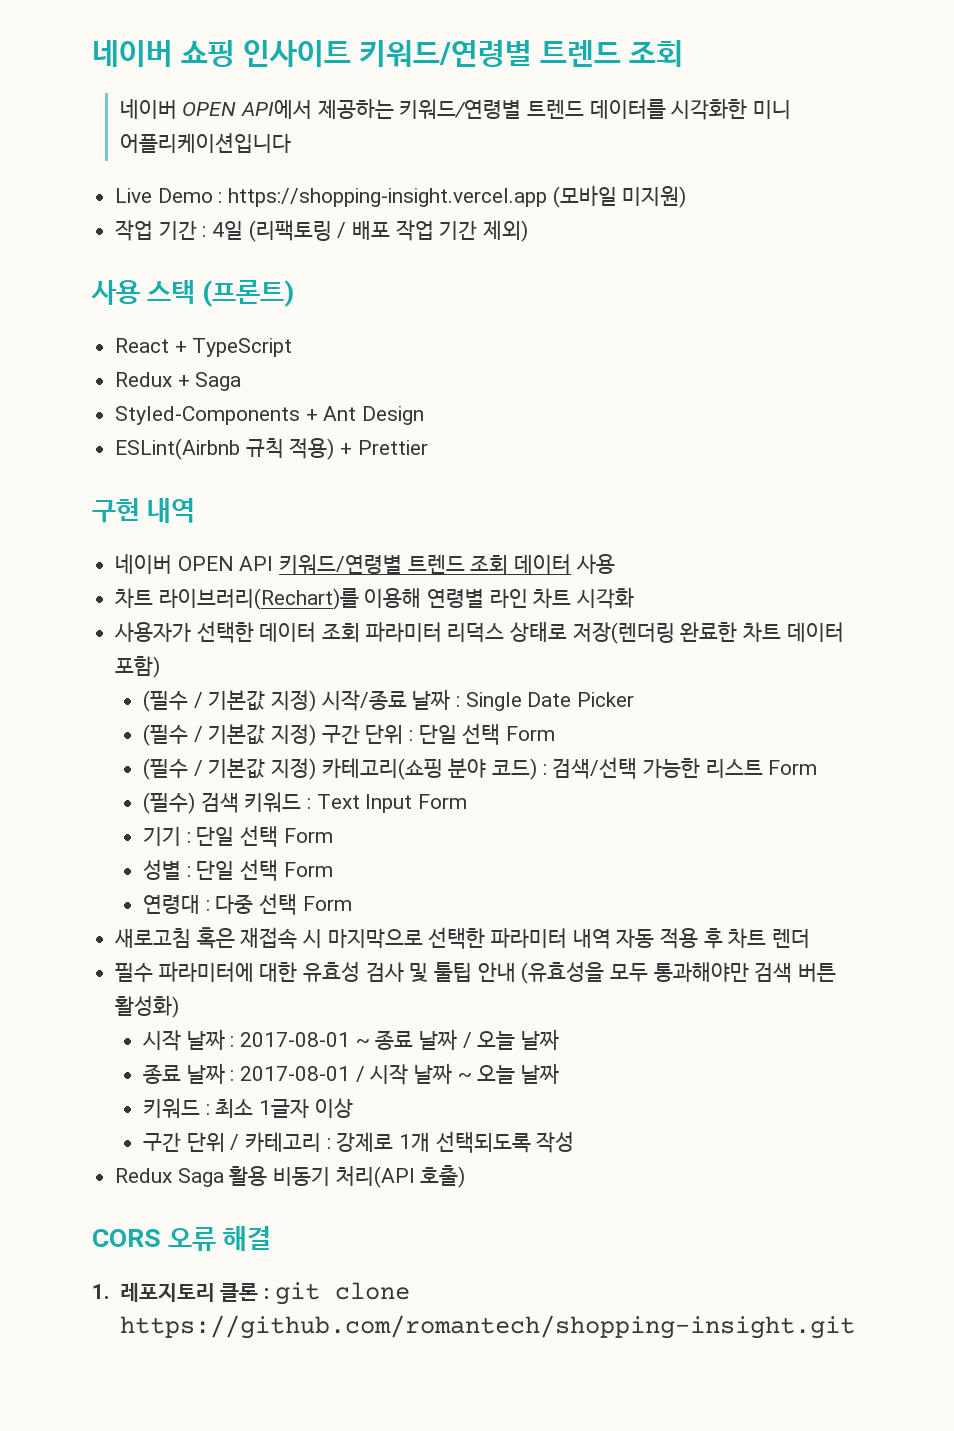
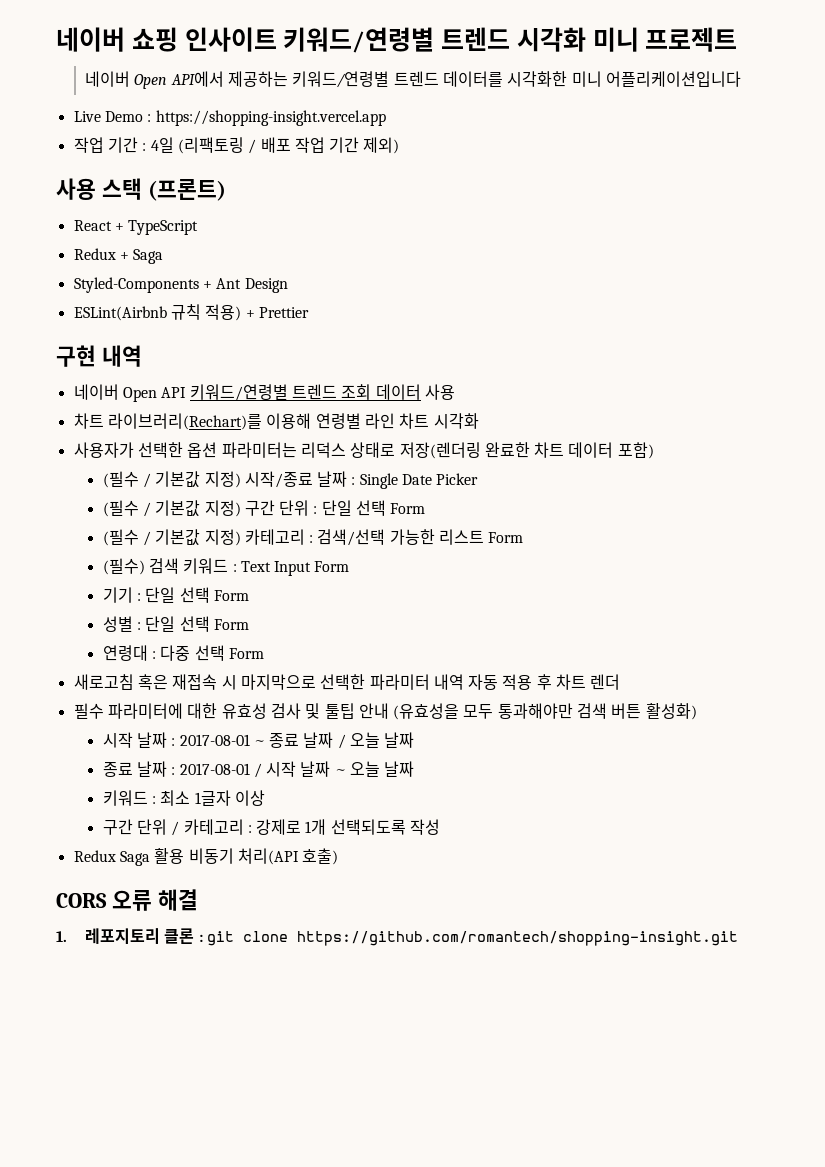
[628,40,683,67] [119,99,237,119] 조회 // 네이버 OPEN -> [516,27,738,52] [84,71,168,89] 시각화 미니 프로젝트 // 네이버 Open
[552,185,687,208] (모바일 미지원) -> (386, 118) none
[177,556,234,571] OPEN -> [122,387,157,402] Open
[259,622,442,643] 데이터 조회 파라미터 -> [187,442,297,458] 옵션 파라미터는
[321,758,537,780] 카테고리(쇼핑 분야 코드) -> [244,529,305,545] 카테고리

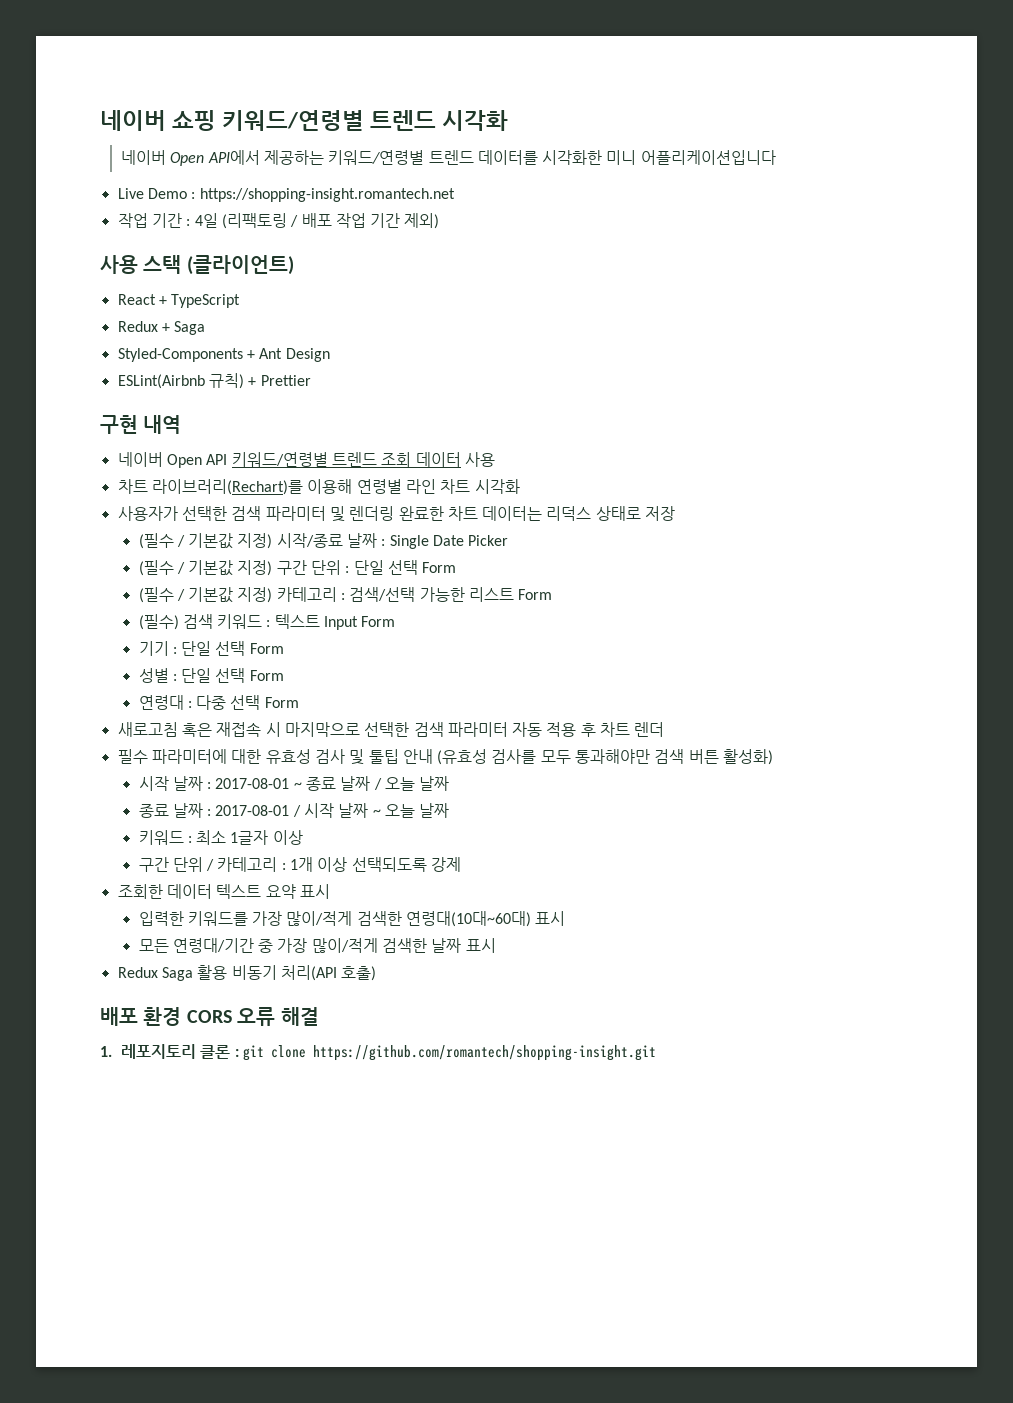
[184,27,277,52] 인사이트 -> (217, 120) none
[592,27,738,52] 미니 프로젝트 -> (509, 120) none
[155,110,386,126] https://shopping-insight.vercel.app -> [199,188,455,202] https://shopping-insight.romantech.net
[147,179,226,201] (프론트) -> [186,255,294,275] (클라이언트)
[170,304,242,321] 규칙 적용) -> [208,373,244,389] 규칙)
[187,442,654,459] 옵션 파라미터는 리덕스 상태로 저장(렌더링 완료한 차트 데이터 포함) -> [231,506,676,522] 검색 파라미터 및 렌더링 완료한 차트 데이터는 리덕스 상태로 저장
[240,561,271,572] Text -> [274,614,320,629] 텍스트
[369,674,464,690] 파라미터 내역 -> [413,722,508,737] 검색 파라미터
[393,703,460,720] (유효성을 -> [437,749,537,765] (유효성 검사를
[256,819,441,835] 강제로 1개 선택되도록 작성 -> [290,857,462,872] [117,884,330,899] [138,911,566,927] [138,938,496,953] 1개 이상 선택되도록 강제 // 조회한 데이터 텍스트 요약 표시 // 입력한 키워드를 가장 많이/적게 검색한 연령대(10대~60대) 표시 // 모든 연령대/기간 중 가장 많이/적게 검색한 날짜 표시
(339, 856) none -> [100,1007,182,1026] 배포 환경

